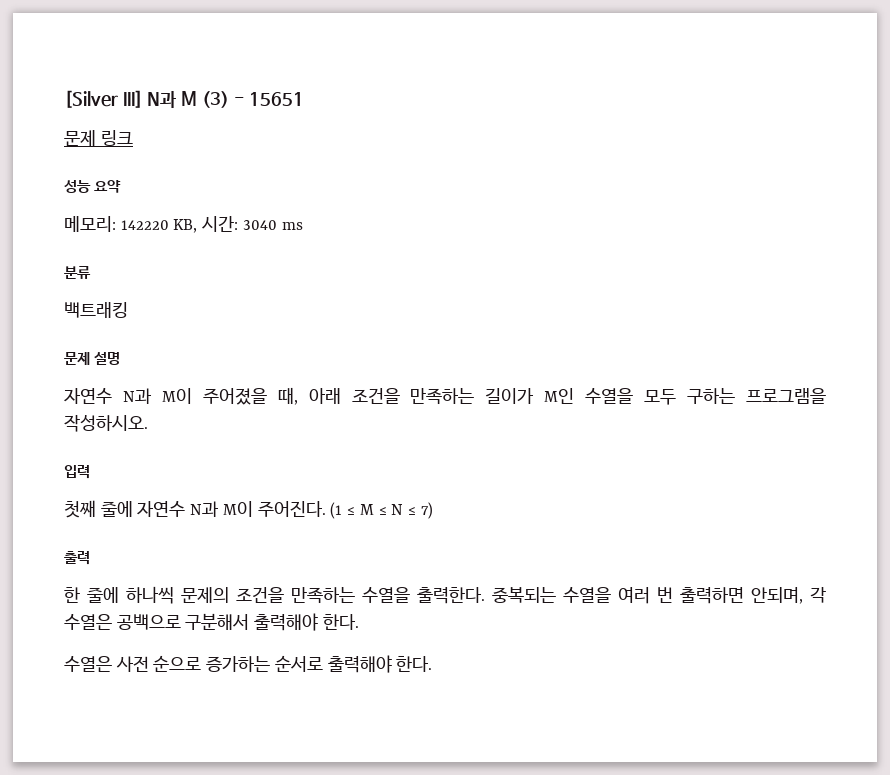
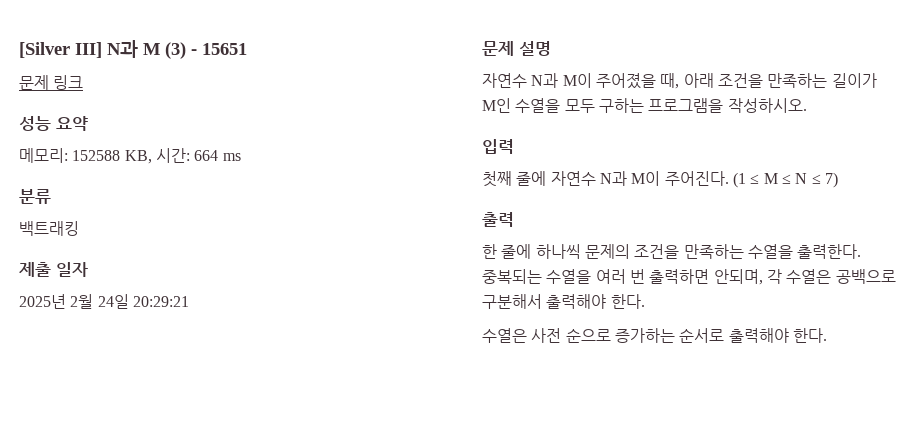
[120,220,169,230] 142220 -> [72,150,121,161] 152588
[242,220,277,230] 3040 -> [194,150,219,161] 664
(128, 310) none -> [19,262,88,277] [19,294,189,309] // 제출 일자 // 2025년 2월 24일 20:29:21

